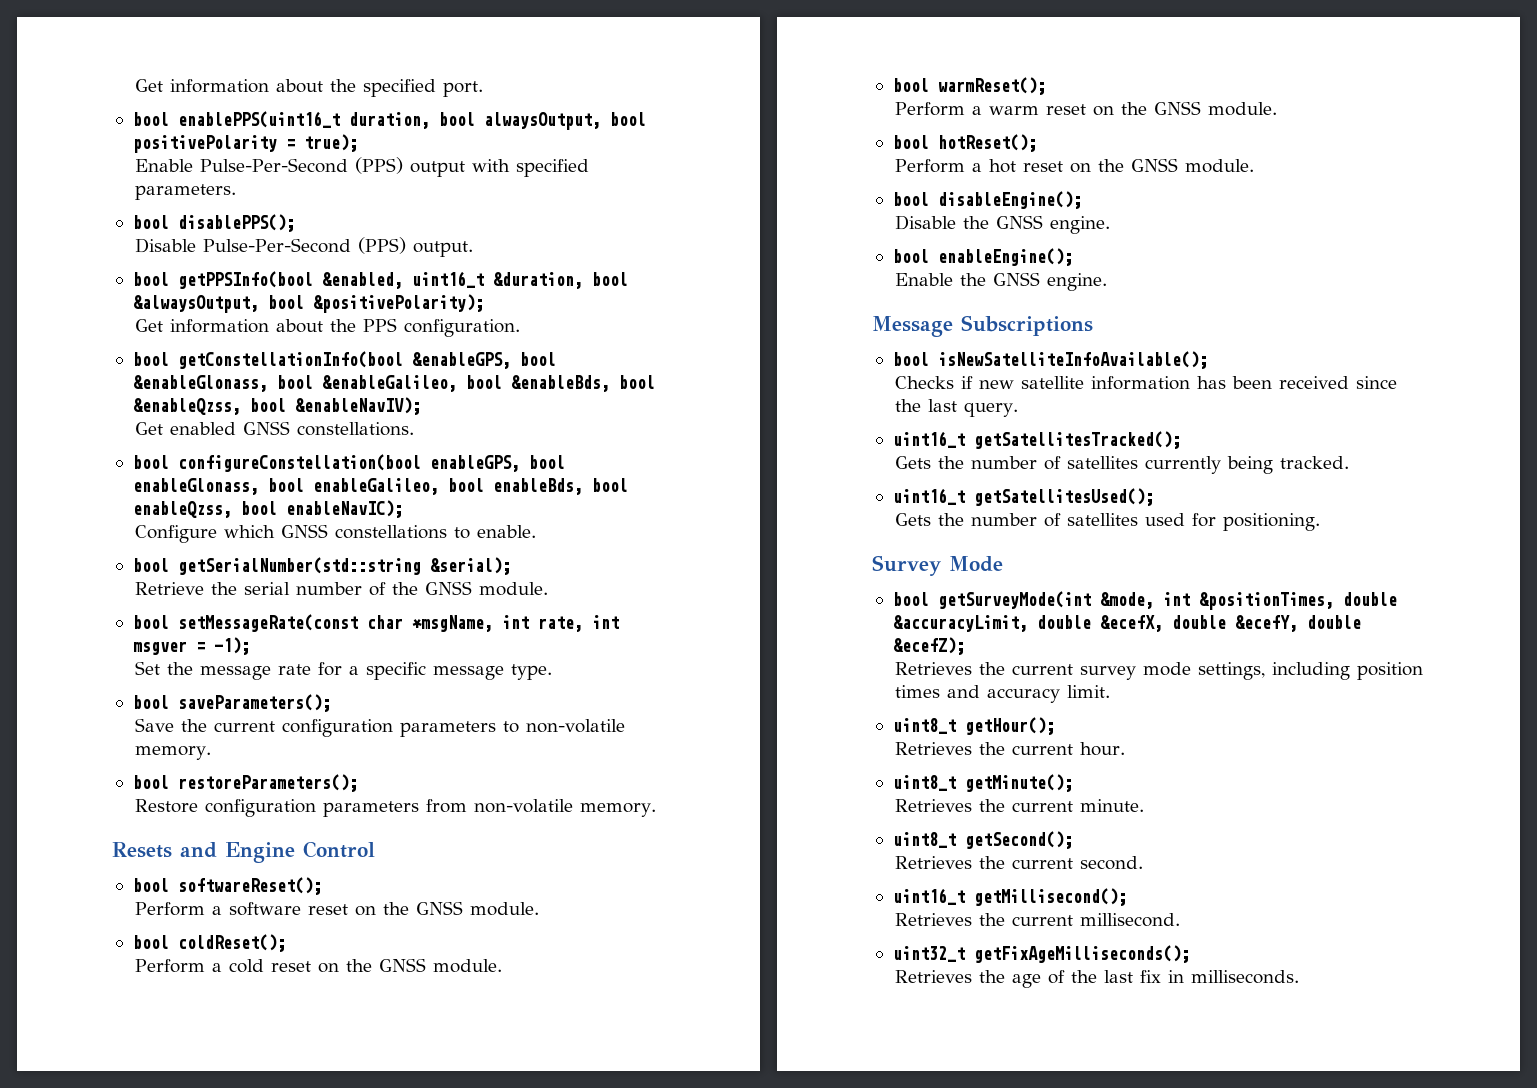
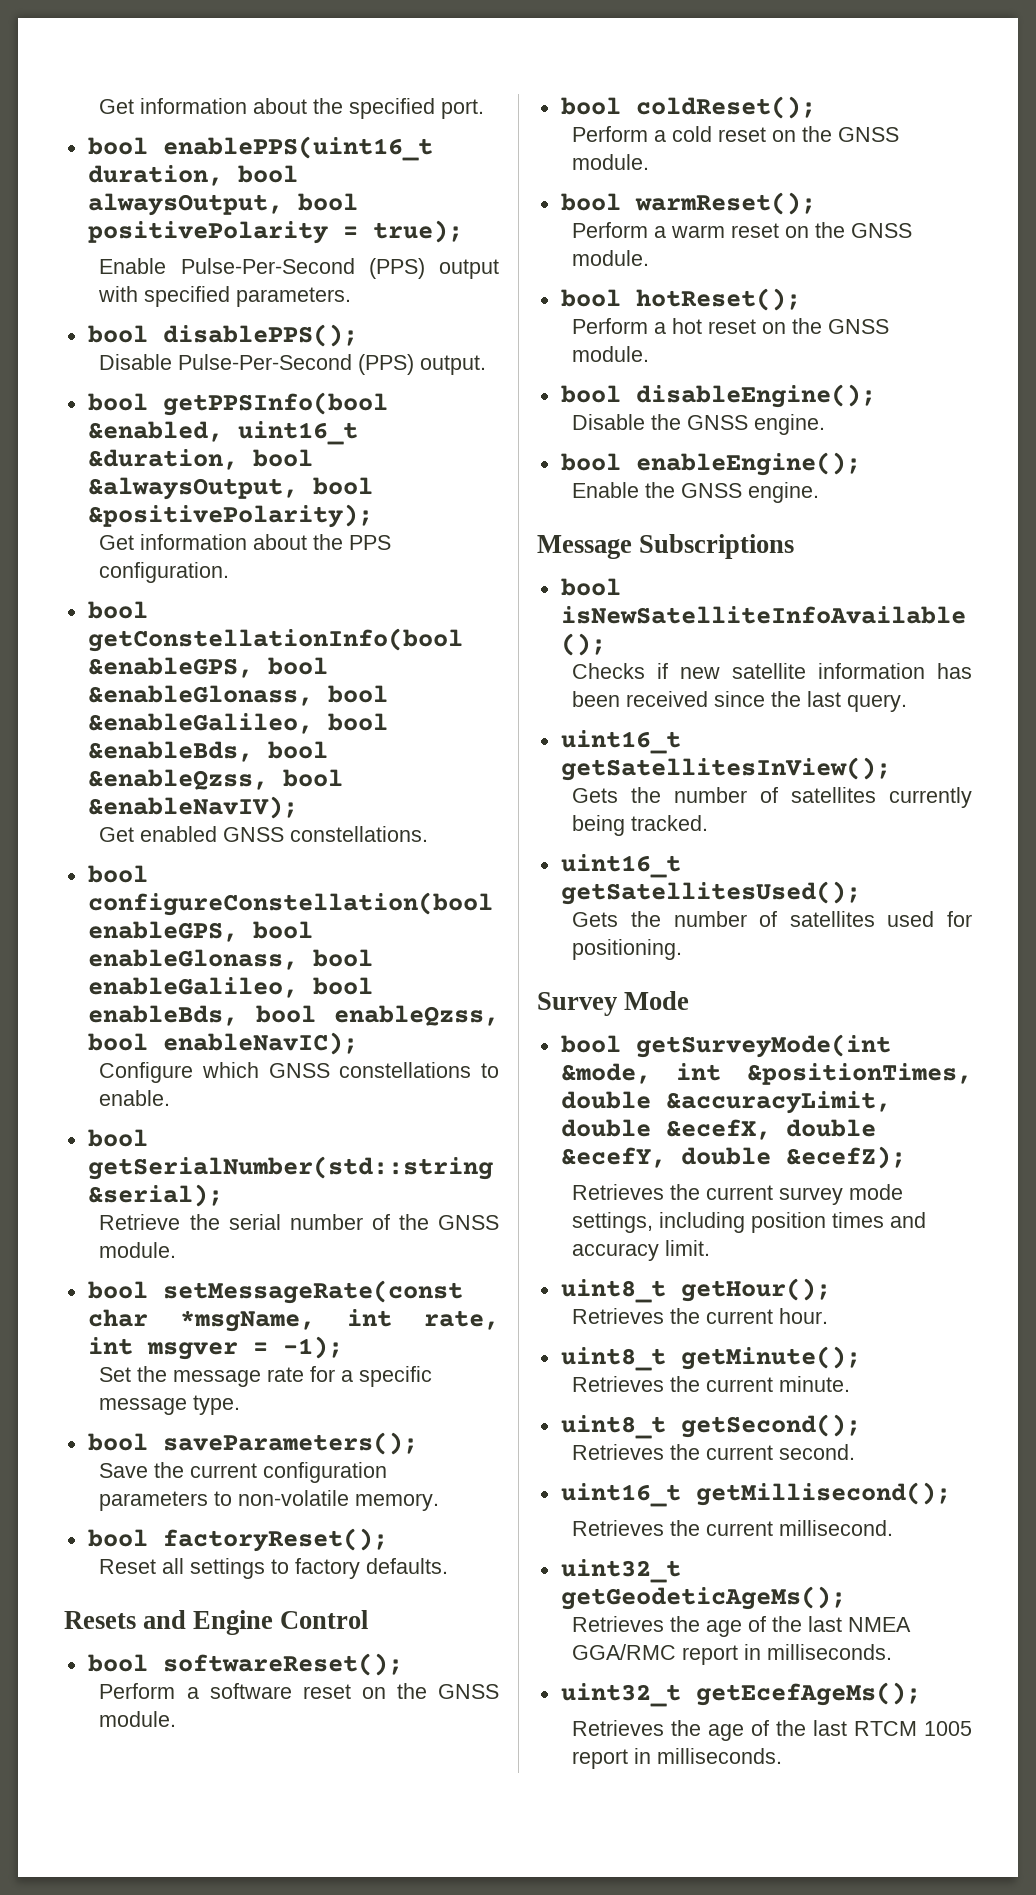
[177,774,358,792] [135,799,657,817] restoreParameters(); // Restore configuration parameters from non-volatile memory. -> [162,1528,388,1552] [99,1558,449,1579] factoryReset(); // Reset all settings to factory defaults.
[973,431,1181,449] getSatellitesTracked(); -> [560,757,891,781] getSatellitesInView();
[973,945,1190,963] [895,970,1300,988] getFixAgeMilliseconds(); // Retrieves the age of the last fix in milliseconds. -> [560,1586,846,1610] [572,1616,912,1637] [572,1644,893,1665] [560,1682,921,1707] [572,1720,972,1741] [572,1748,783,1769] getGeodeticAgeMs(); // Retrieves the age of the last NMEA GGA/RMC report in milliseconds. // uint32_t getEcefAgeMs(); // Retrieves the age of the last RTCM 1005 report in milliseconds.

